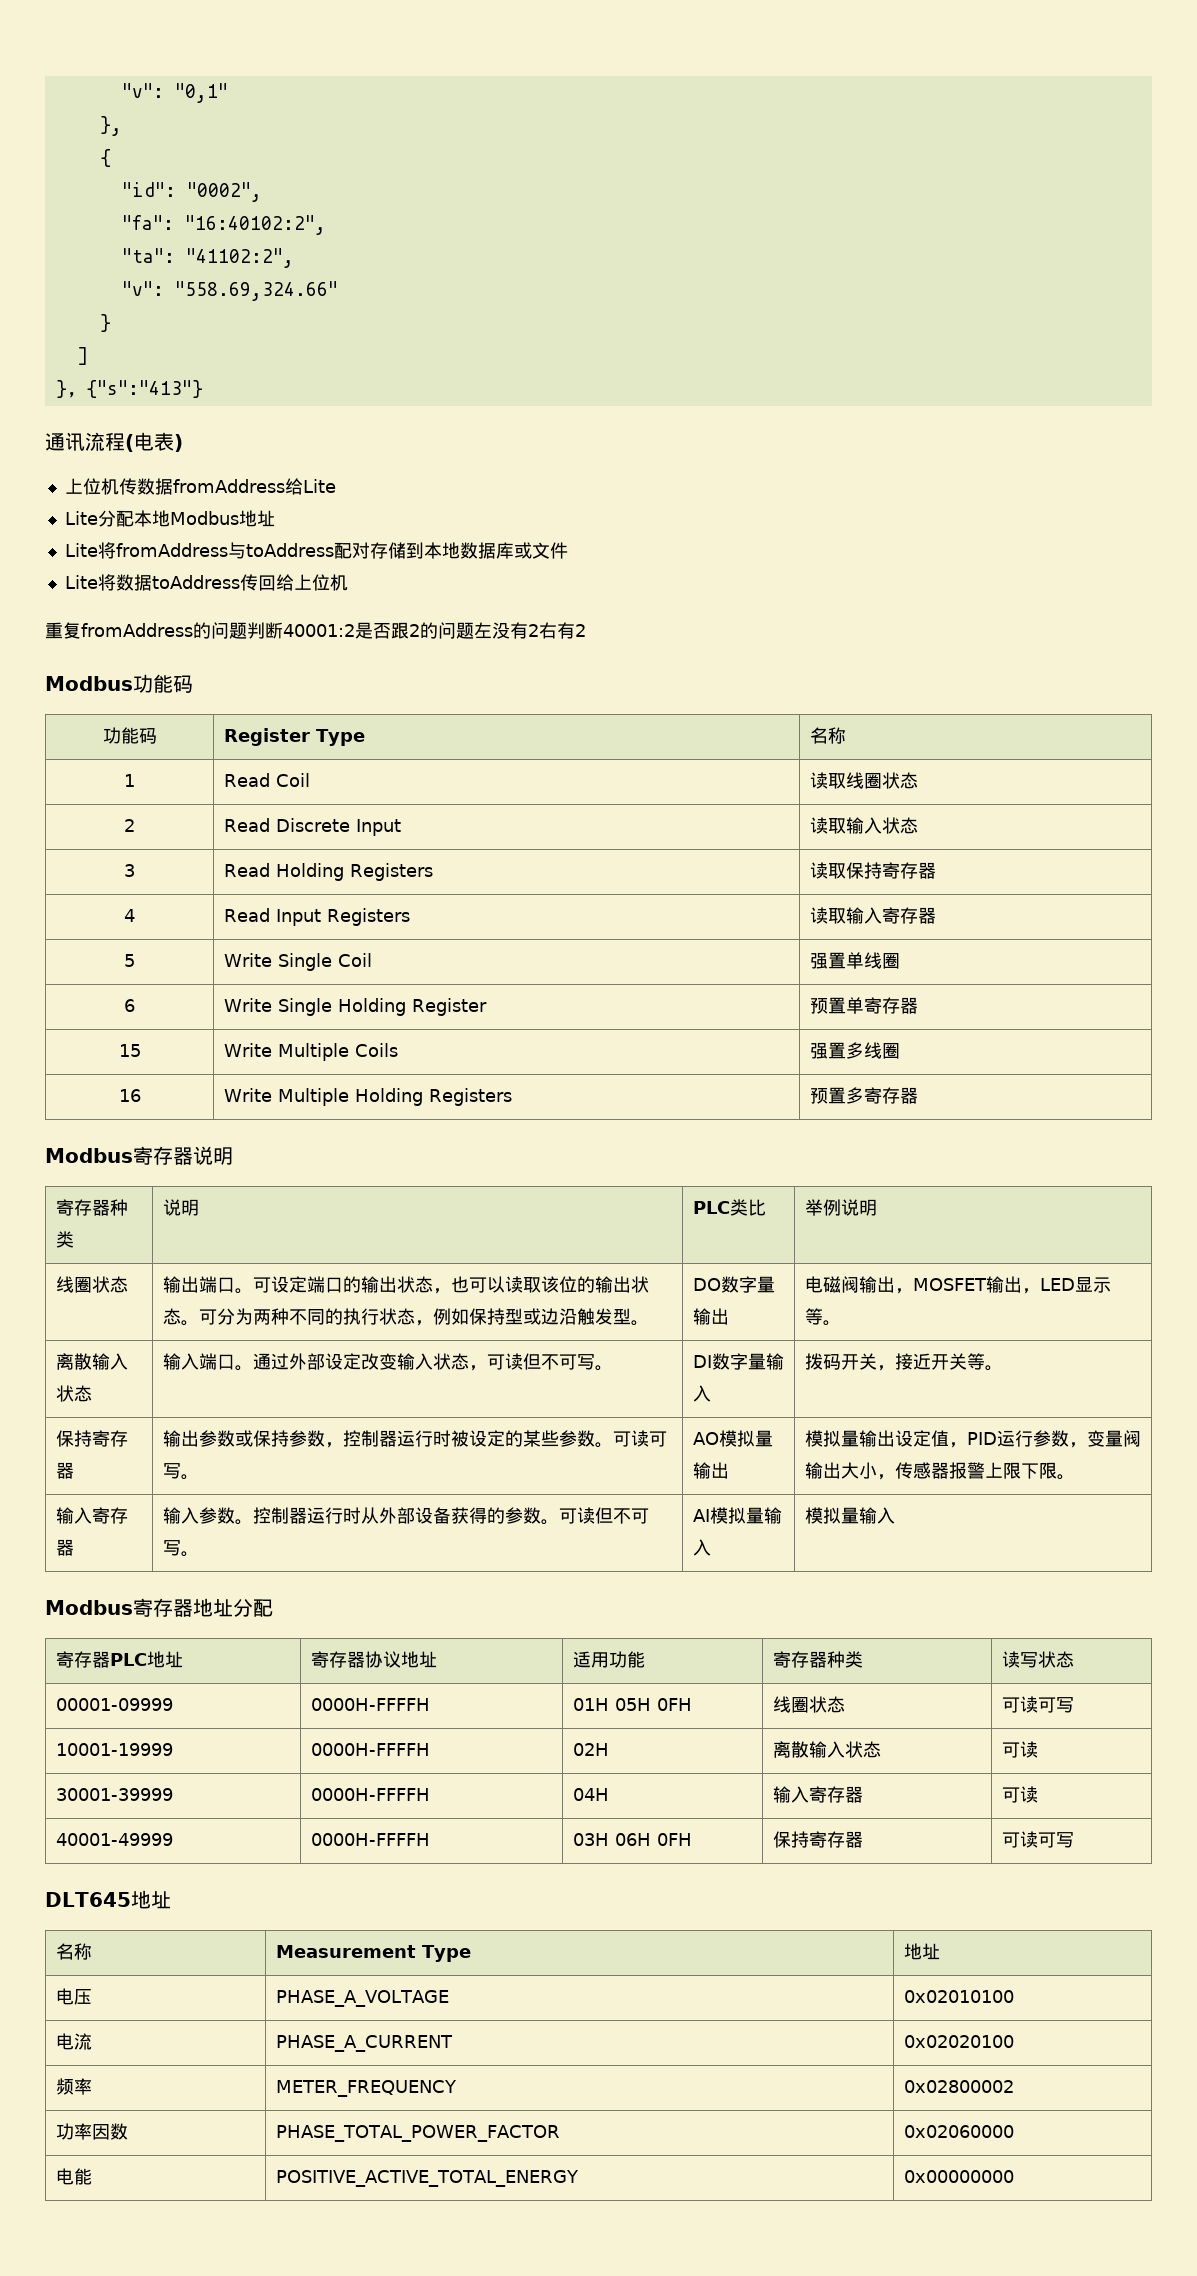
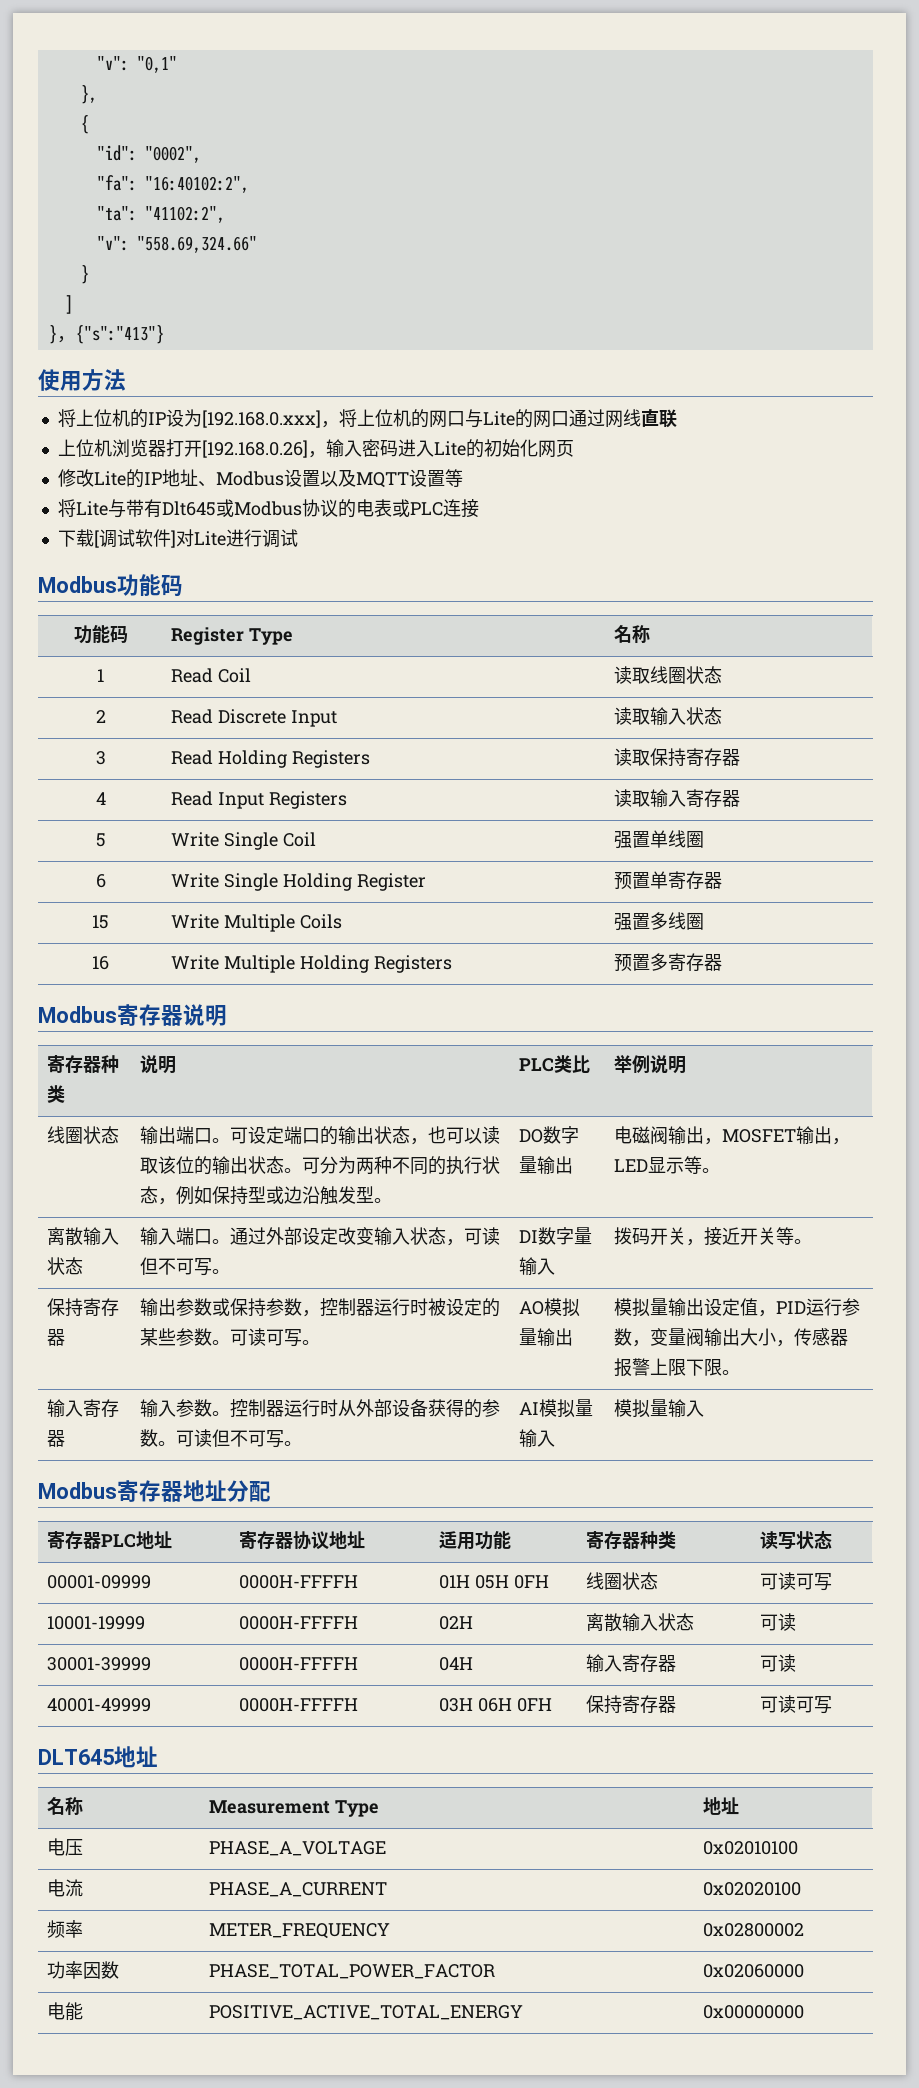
[45,432,183,452] [64,478,336,495] [64,510,275,527] [64,542,568,559] [64,574,348,591] [45,622,586,639] 通讯流程(电表) // 上位机传数据fromAddress给Lite // Lite分配本地Modbus地址 // Lite将fromAddress与toAddress配对存储到本地数据库或文件 // Lite将数据toAddress传回给上位机 // 重复fromAddress的问题判断40001:2是否跟2的问题左没有2右有2 -> [38,369,126,391] [57,409,677,428] [57,439,574,458] [57,469,463,488] [57,499,479,518] [57,529,298,548] 使用方法 // 将上位机的IP设为[192.168.0.xxx]，将上位机的网口与Lite的网口通过网线直联 // 上位机浏览器打开[192.168.0.26]，输入密码进入Lite的初始化网页 // 修改Lite的IP地址、Modbus设置以及MQTT设置等 // 将Lite与带有Dlt645或Modbus协议的电表或PLC连接 // 下载[调试软件]对Lite进行调试

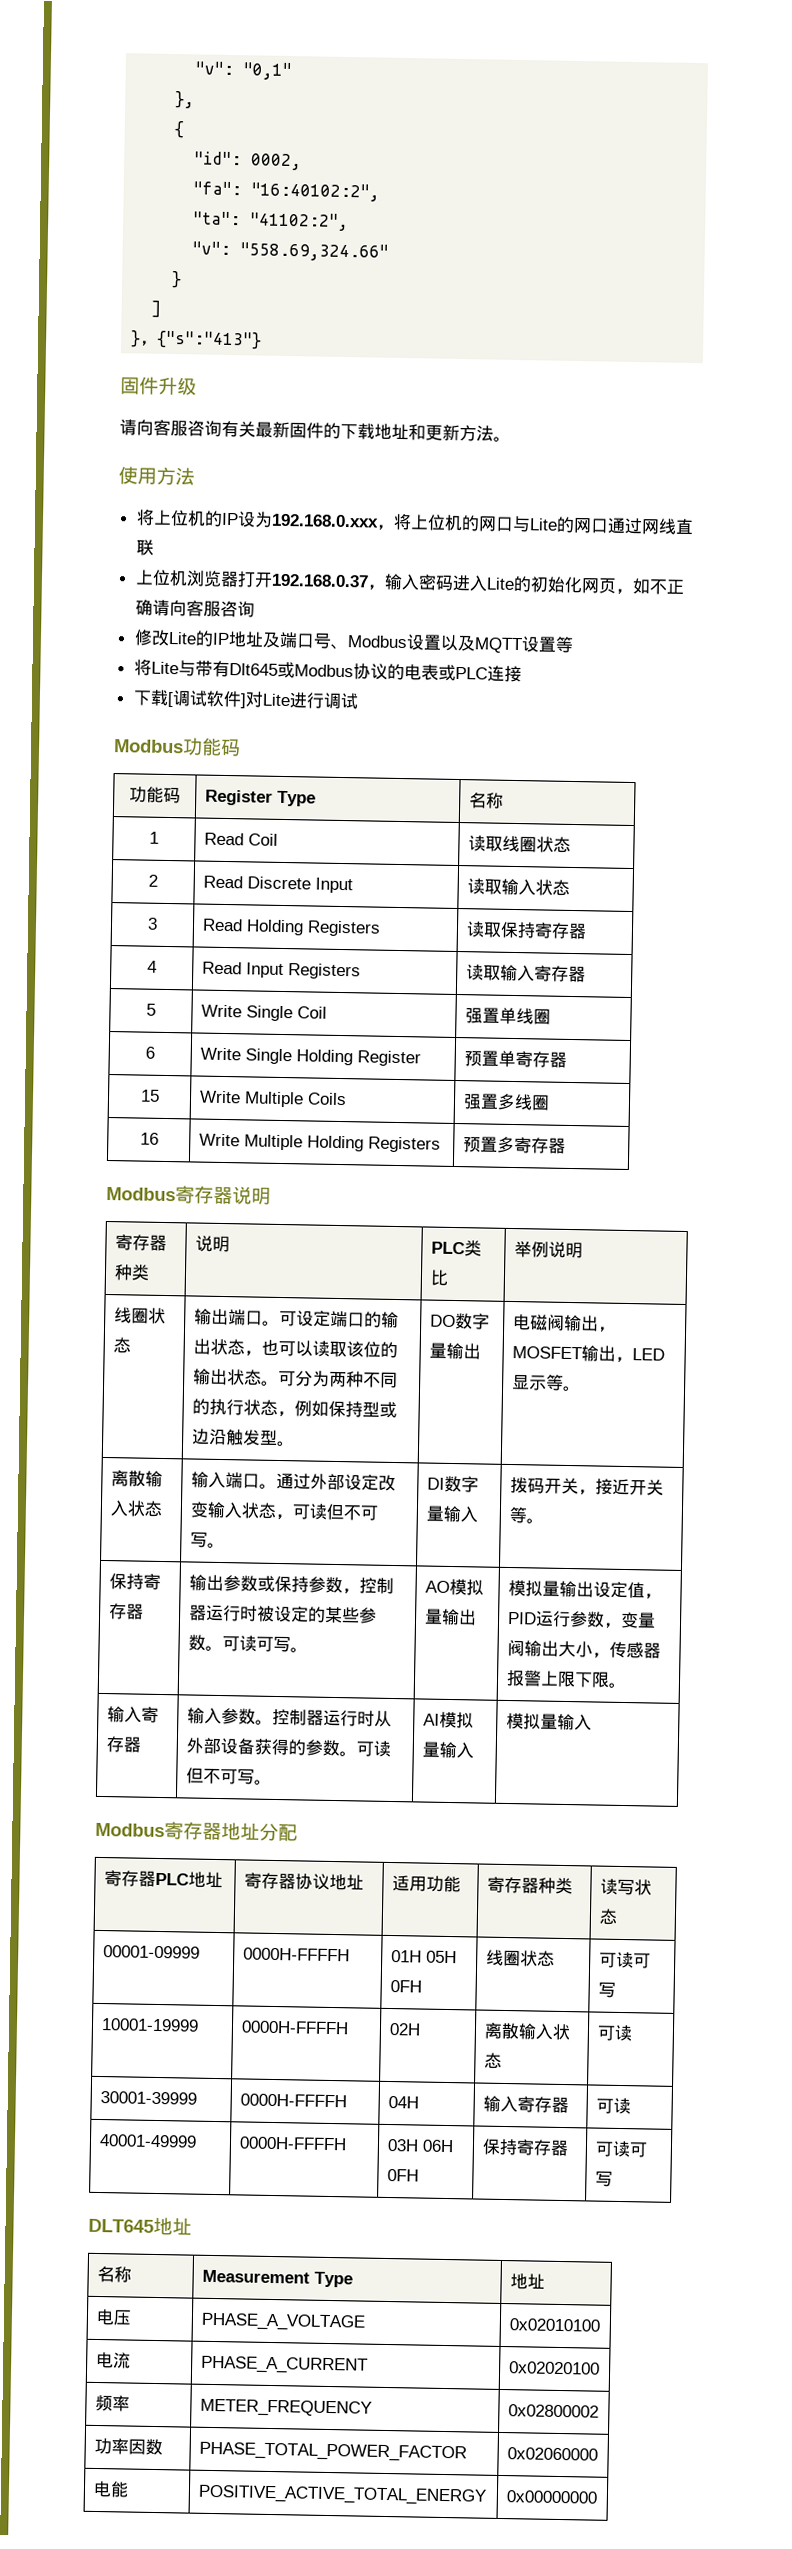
[144,146,201,163] "0002", -> [251,153,303,171] 0002,
(164, 334) none -> [120,376,197,396] [119,419,511,442] // 固件升级 // 请向客服咨询有关最新固件的下载地址和更新方法。
[201,410,321,428] [192.168.0.xxx] -> [270,513,379,528] 192.168.0.xxx
[201,440,308,458] [192.168.0.26] -> [270,573,369,588] 192.168.0.37
(574, 448) none -> [614,577,685,595] [134,599,255,618] ，如不正确请向客服咨询
(198, 477) none -> [261,631,332,649] 及端口号

